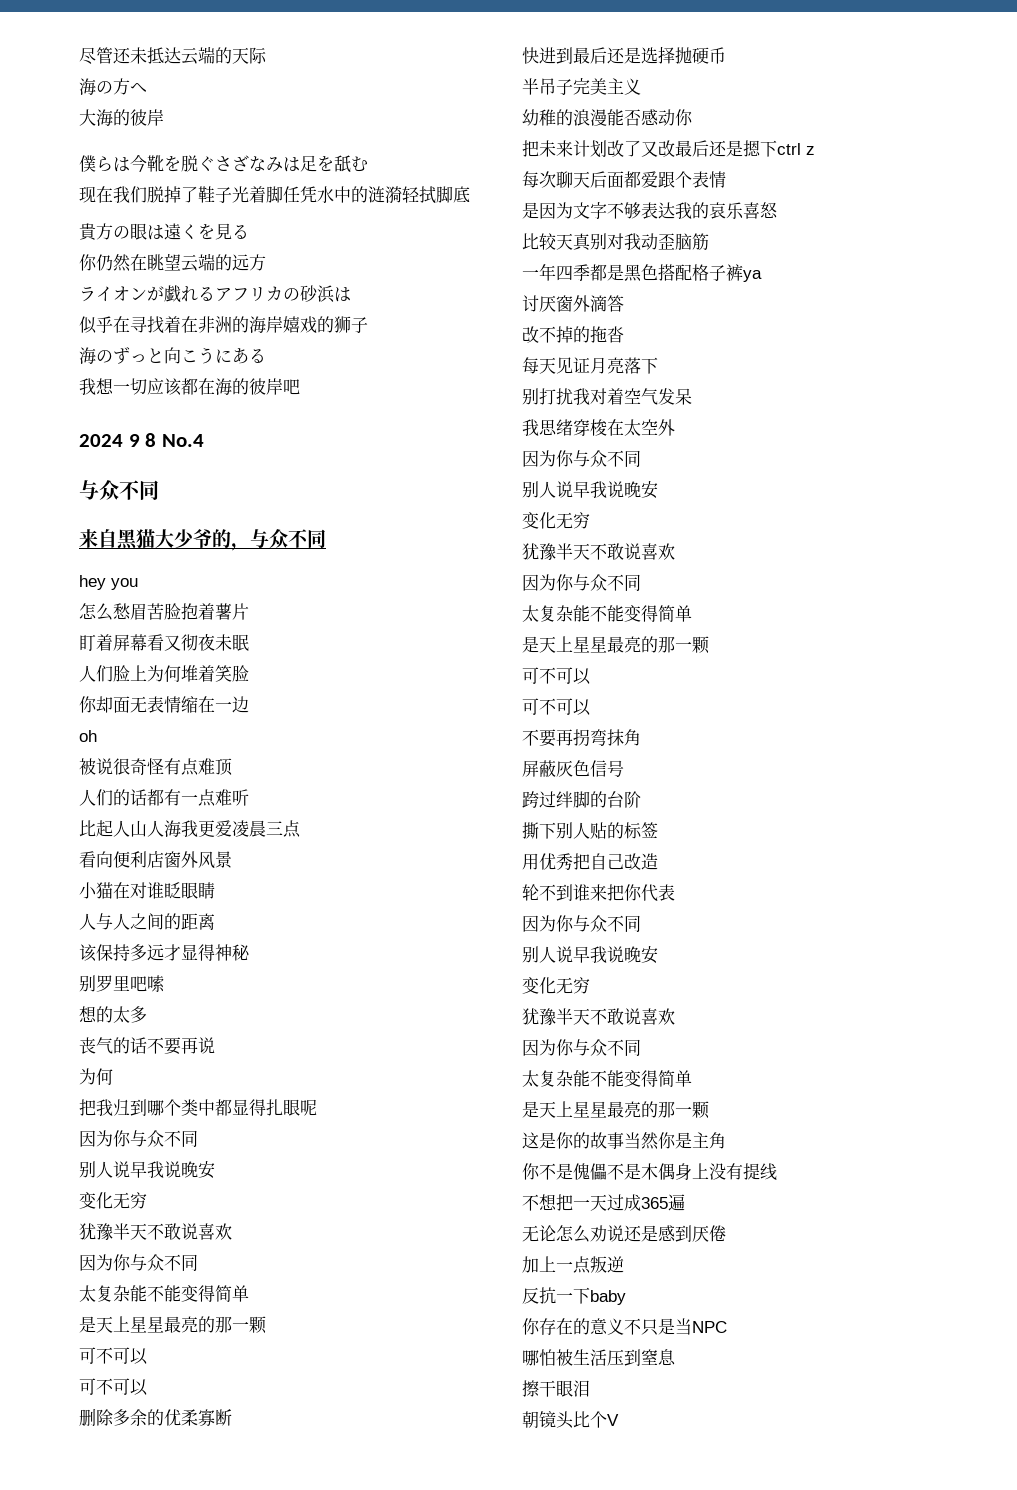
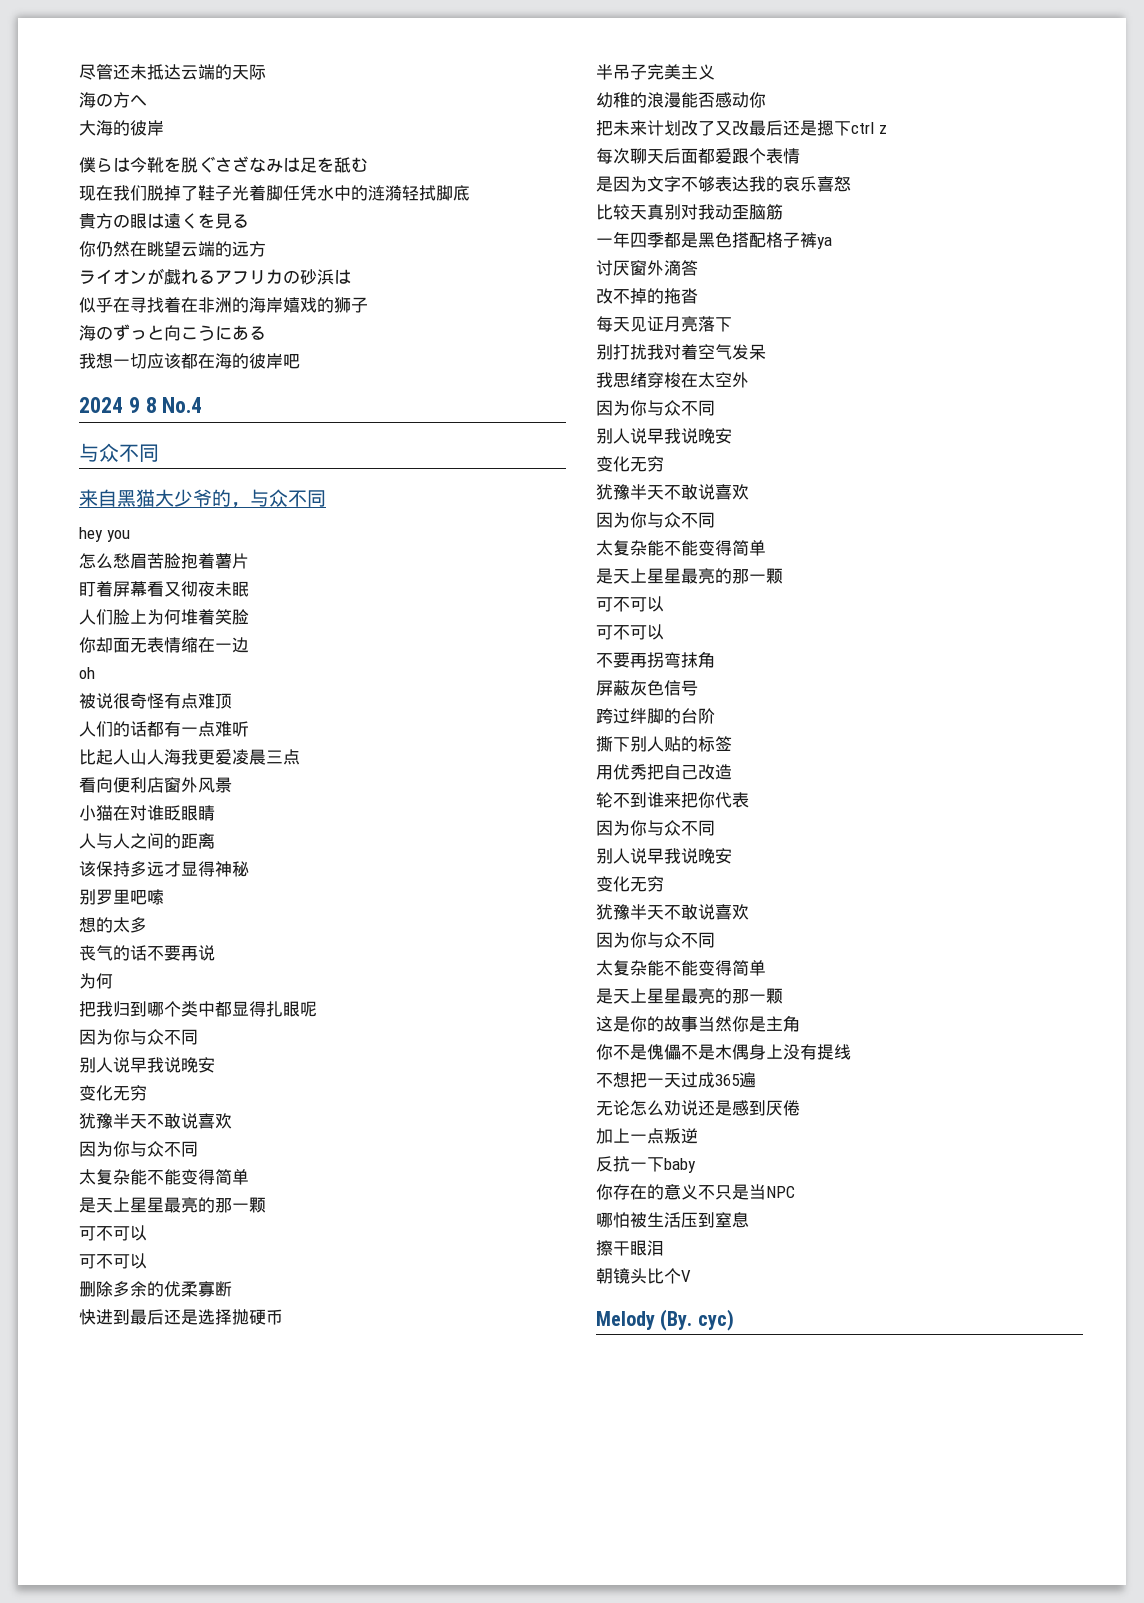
(619, 1420) none -> [596,1309,734,1331] // Melody (By. cyc)

